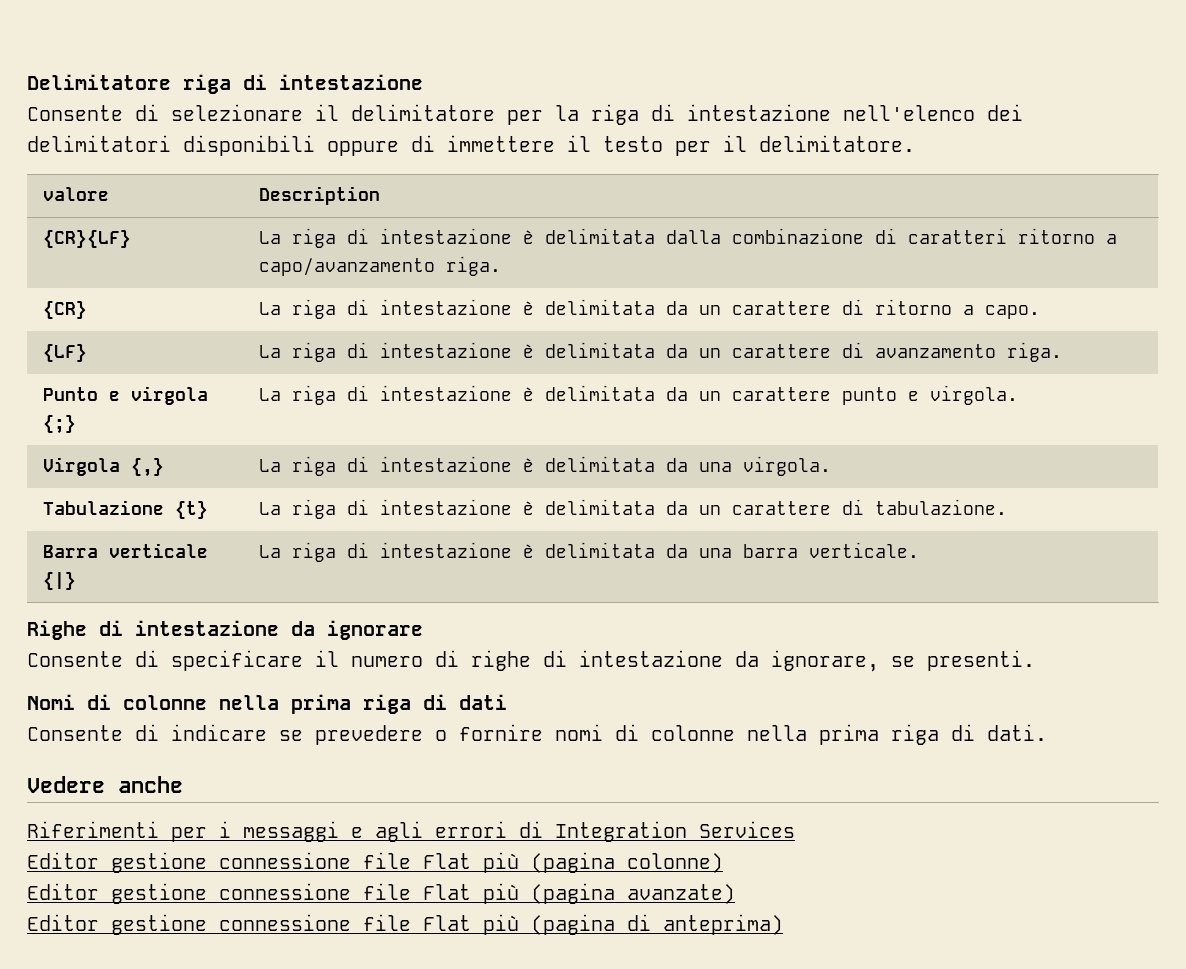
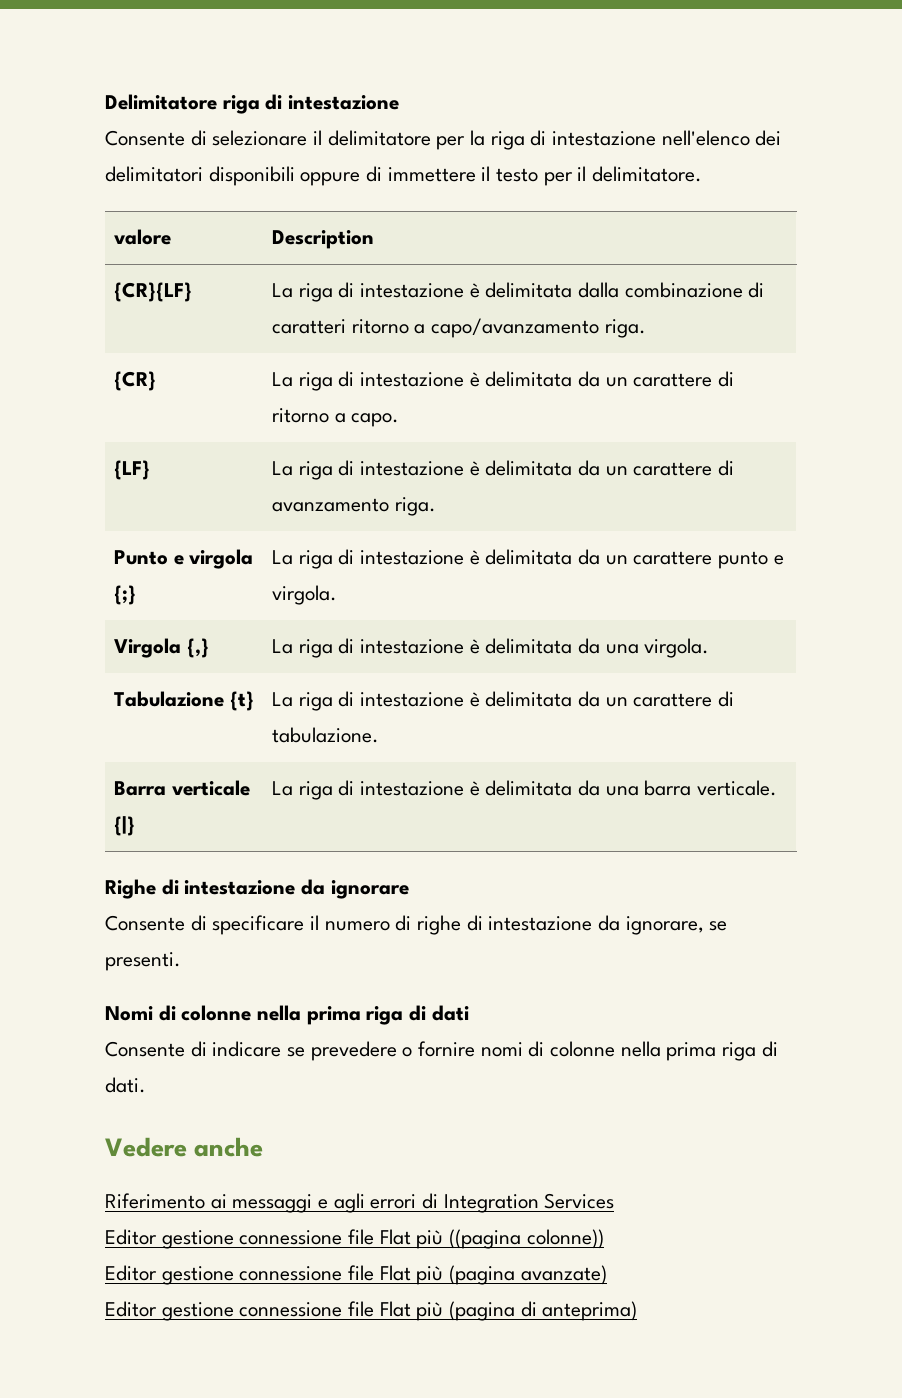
[27,821,231,842] Riferimenti per i -> [105,1193,227,1209] Riferimento ai
[531,852,723,873] (pagina colonne) -> [449,1229,604,1249] ((pagina colonne))

